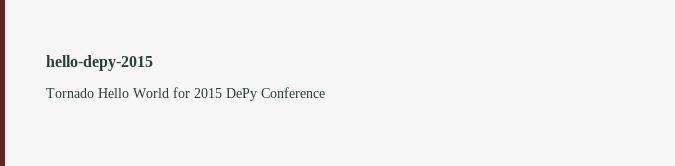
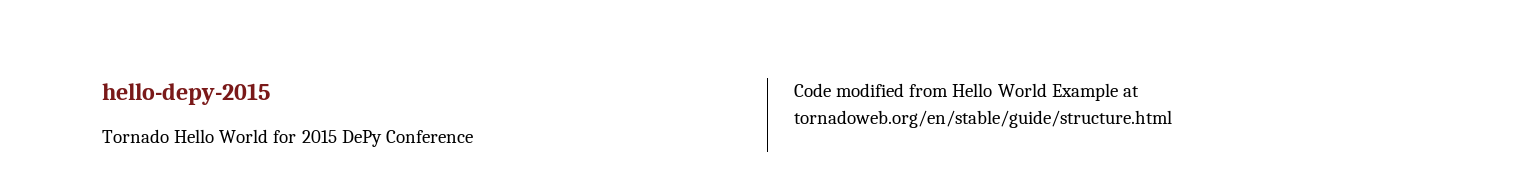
(325, 92) none -> [794,83,1139,101] [794,110,1172,128] // Code modified from Hello World Example at tornadoweb.org/en/stable/guide/structure.html

